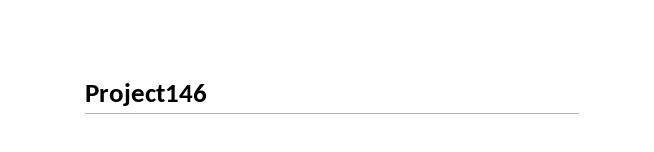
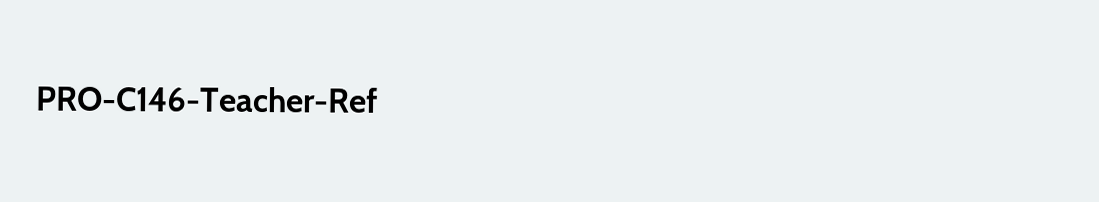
[85,83,207,106] Project146 -> [35,85,378,113] PRO-C146-Teacher-Ref

